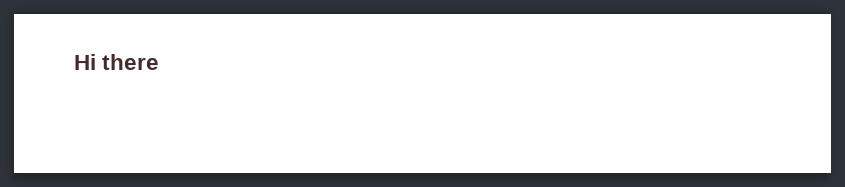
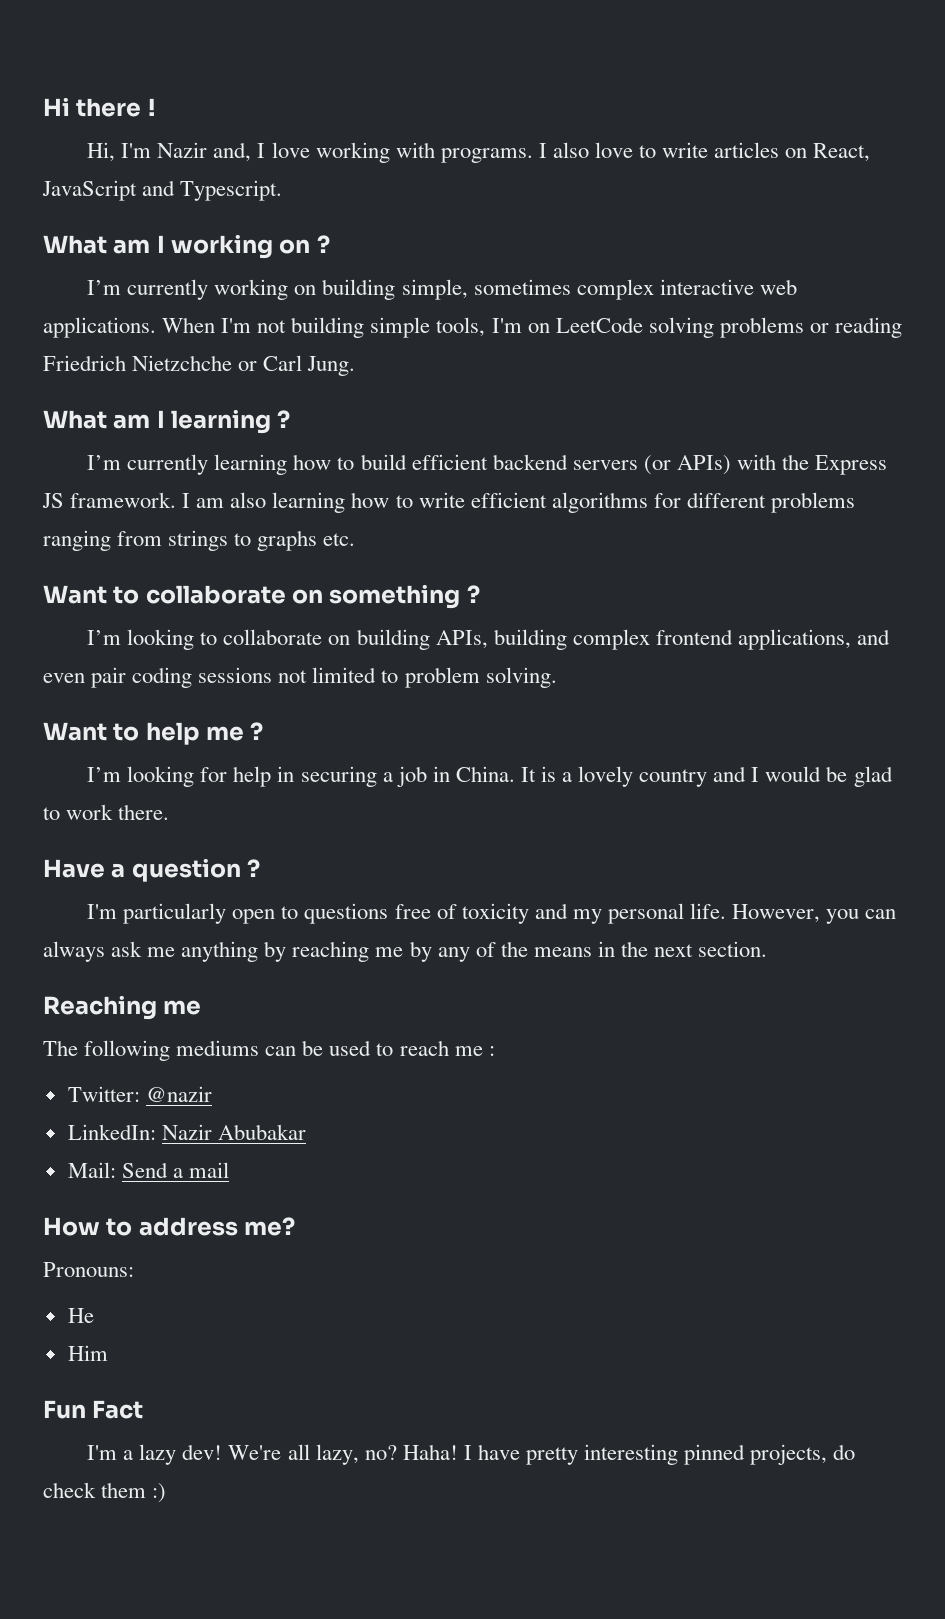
(160, 62) none -> [147,98,155,116] [87,142,871,163] [42,180,283,201] [43,234,330,259] [87,279,797,300] [43,317,902,338] [43,355,356,376] [43,409,291,434] [87,454,888,475] [42,492,855,513] [43,530,356,551] [43,584,480,609] [87,629,890,650] [43,667,557,688] [43,722,264,745] [87,766,893,787] [43,804,170,820] [43,858,261,882] [87,903,897,924] [43,941,768,962] [43,995,202,1020] [43,1040,495,1061] [67,1086,212,1102] [67,1124,306,1140] [67,1162,229,1178] [43,1217,296,1236] [43,1262,134,1277] [67,1308,94,1323] [67,1345,108,1361] [43,1400,144,1419] [87,1444,856,1465] [43,1482,167,1503] ! // Hi, I'm Nazir and, I love working with programs. I also love to write articles on React, JavaScript and Typescript. // What am I working on ? // I’m currently working on building simple, sometimes complex interactive web applications. When I'm not building simple tools, I'm on LeetCode solving problems or reading Friedrich Nietzchche or Carl Jung. // What am I learning ? // I’m currently learning how to build efficient backend servers (or APIs) with the Express JS framework. I am also learning how to write efficient algorithms for different problems ranging from strings to graphs etc. // Want to collaborate on something ? // I’m looking to collaborate on building APIs, building complex frontend applications, and even pair coding sessions not limited to problem solving. // Want to help me ? // I’m looking for help in securing a job in China. It is a lovely country and I would be glad to work there. // Have a question ? // I'm particularly open to questions free of toxicity and my personal life. However, you can always ask me anything by reaching me by any of the means in the next section. // Reaching me // The following mediums can be used to reach me : // Twitter: @nazir // LinkedIn: Nazir Abubakar // Mail: Send a mail // How to address me? // Pronouns: // He // Him // Fun Fact // I'm a lazy dev! We're all lazy, no? Haha! I have pretty interesting pinned projects, do check them :)

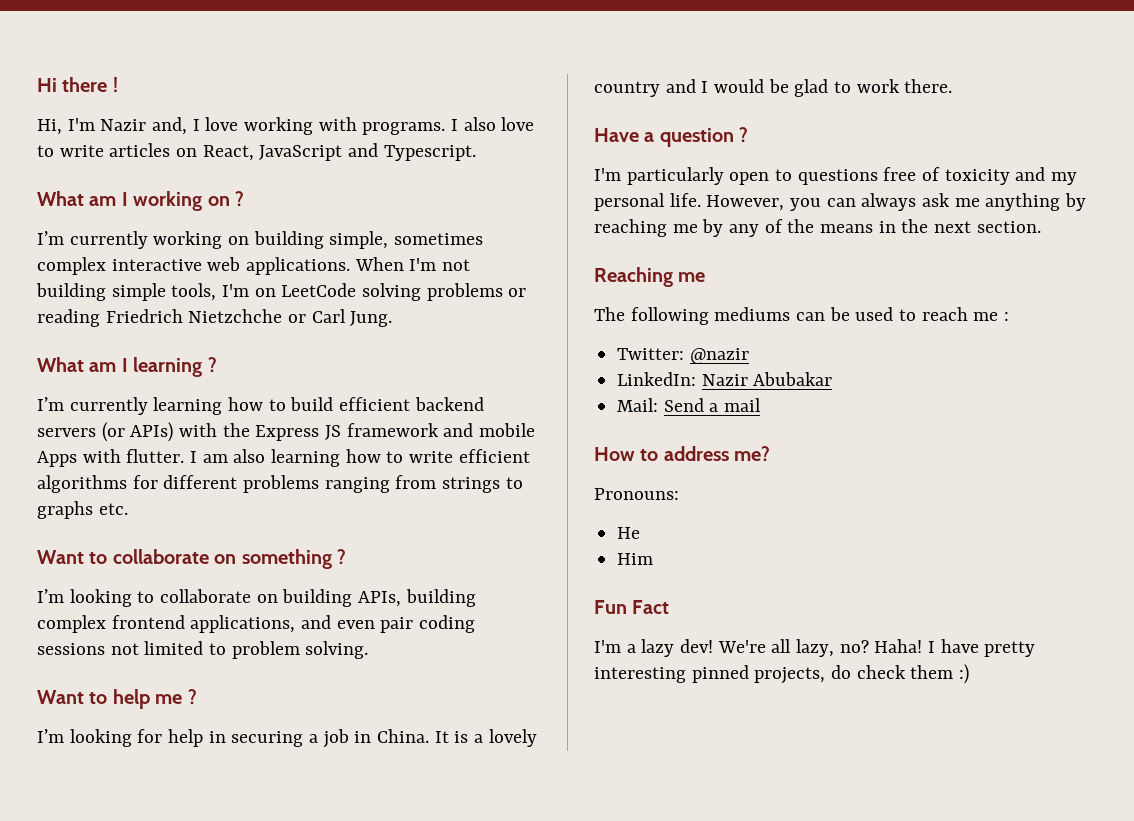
[70,492,177,508] framework. -> [346,423,536,437] [37,449,185,467] framework and mobile Apps with flutter.

